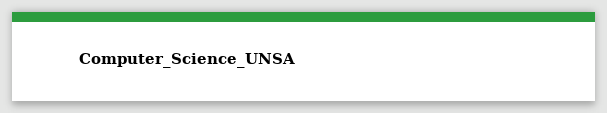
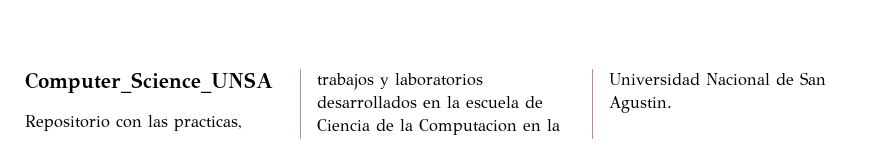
(295, 60) none -> [25,115,242,131] [317,73,483,90] [317,96,543,109] [317,119,560,135] [609,72,826,86] [609,96,672,113] // Repositorio con las practicas, trabajos y laboratorios desarrollados en la escuela de Ciencia de la Computacion en la Universidad Nacional de San Agustin.

